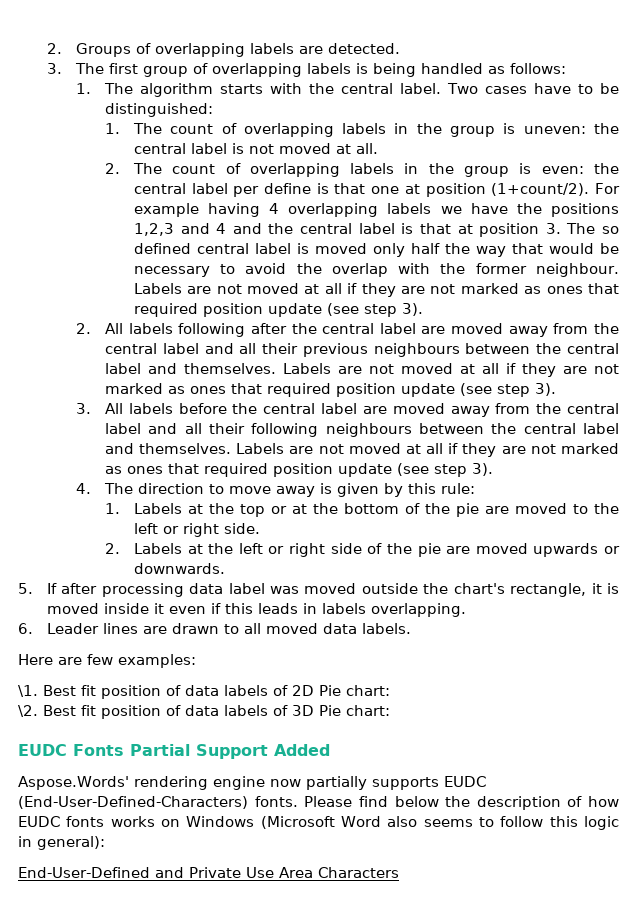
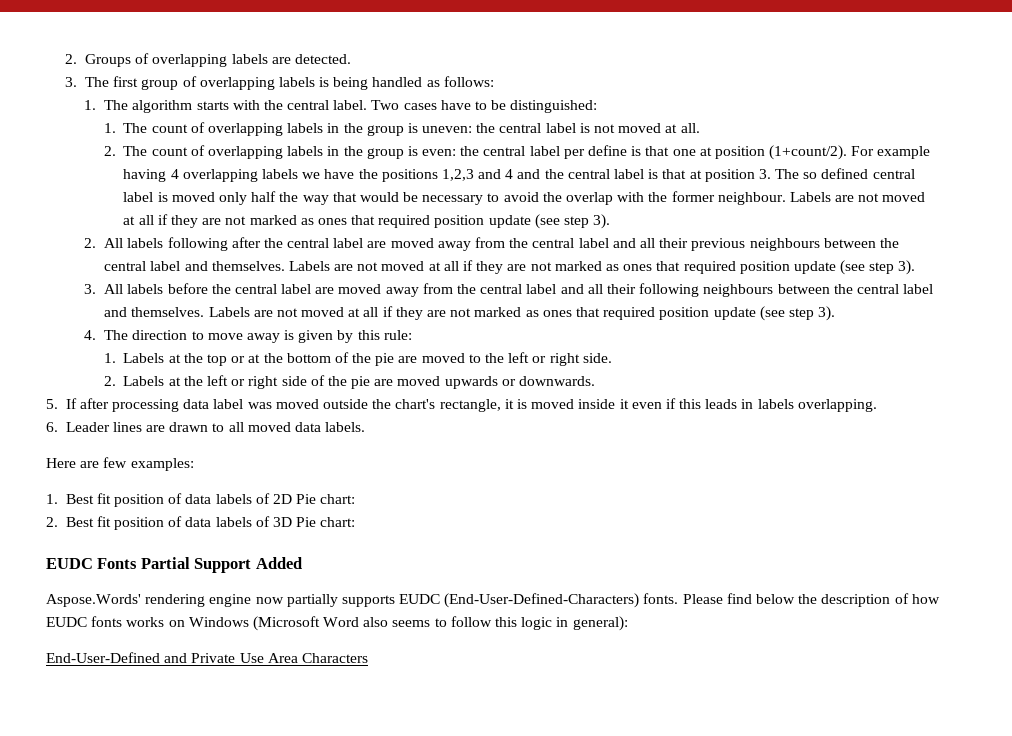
[18,685,38,697] \1. -> [46,494,58,504] 1.
[18,705,38,717] \2. -> [46,517,58,527] 2.

